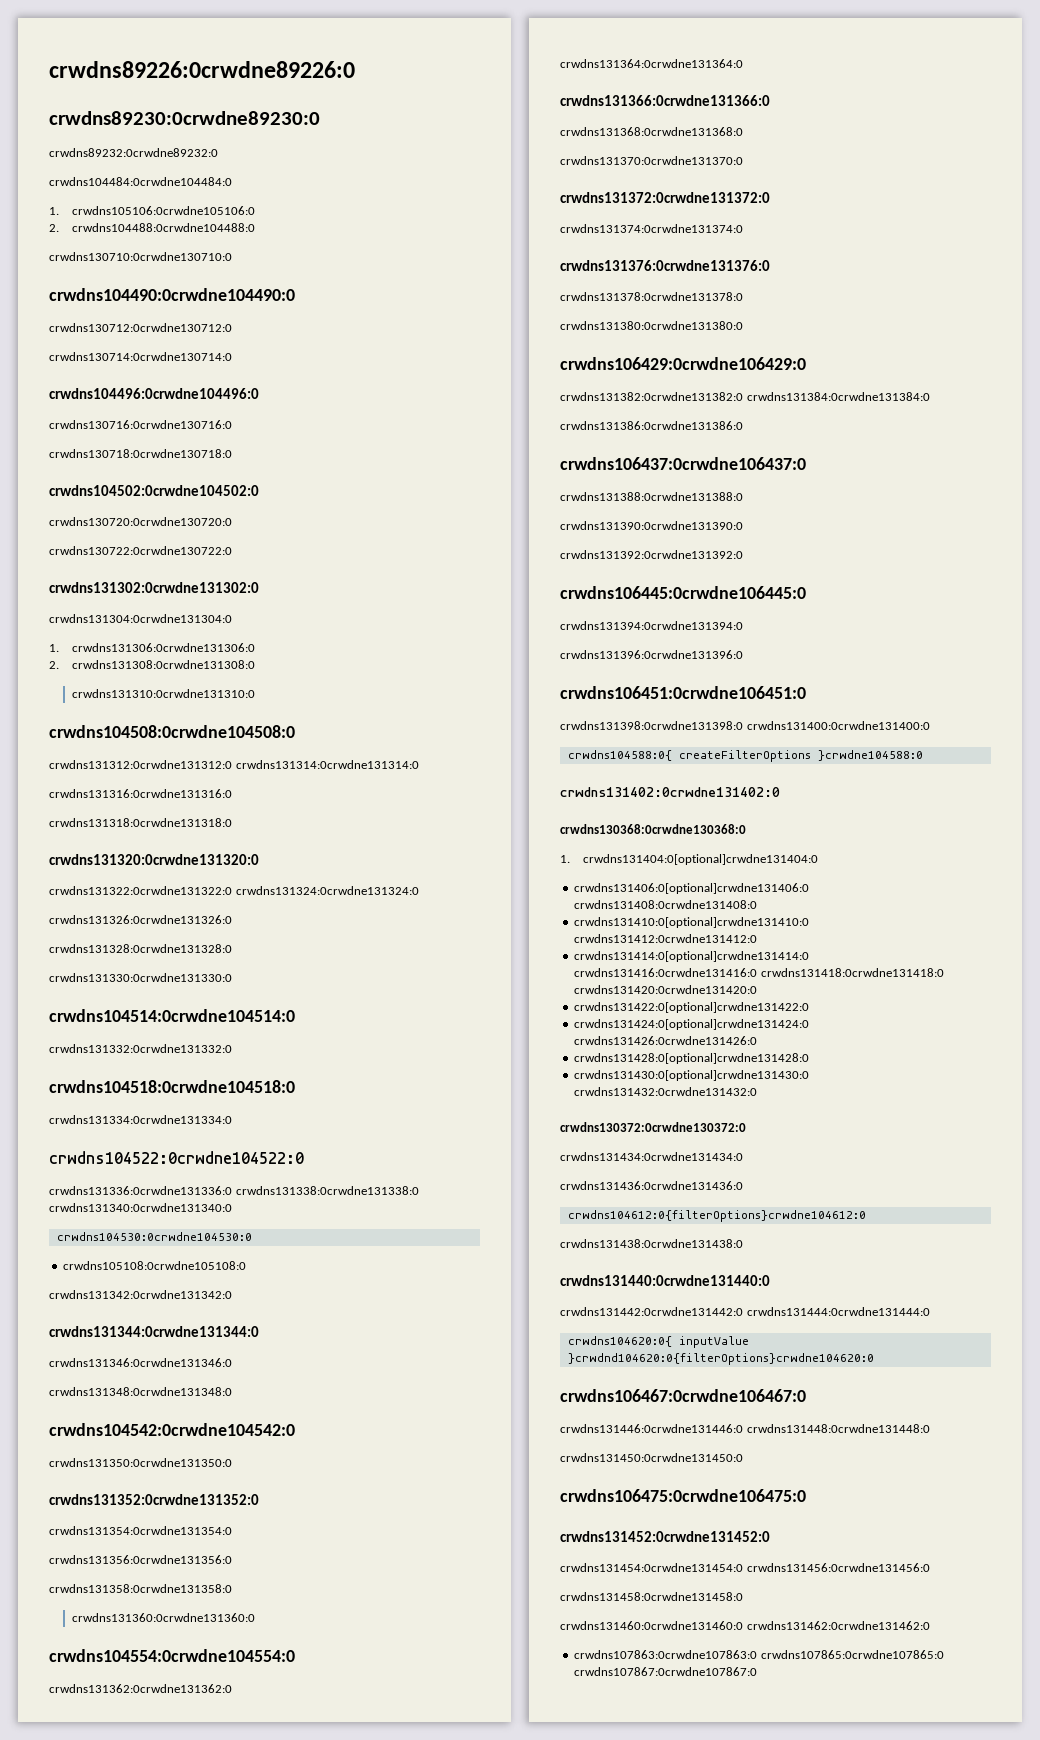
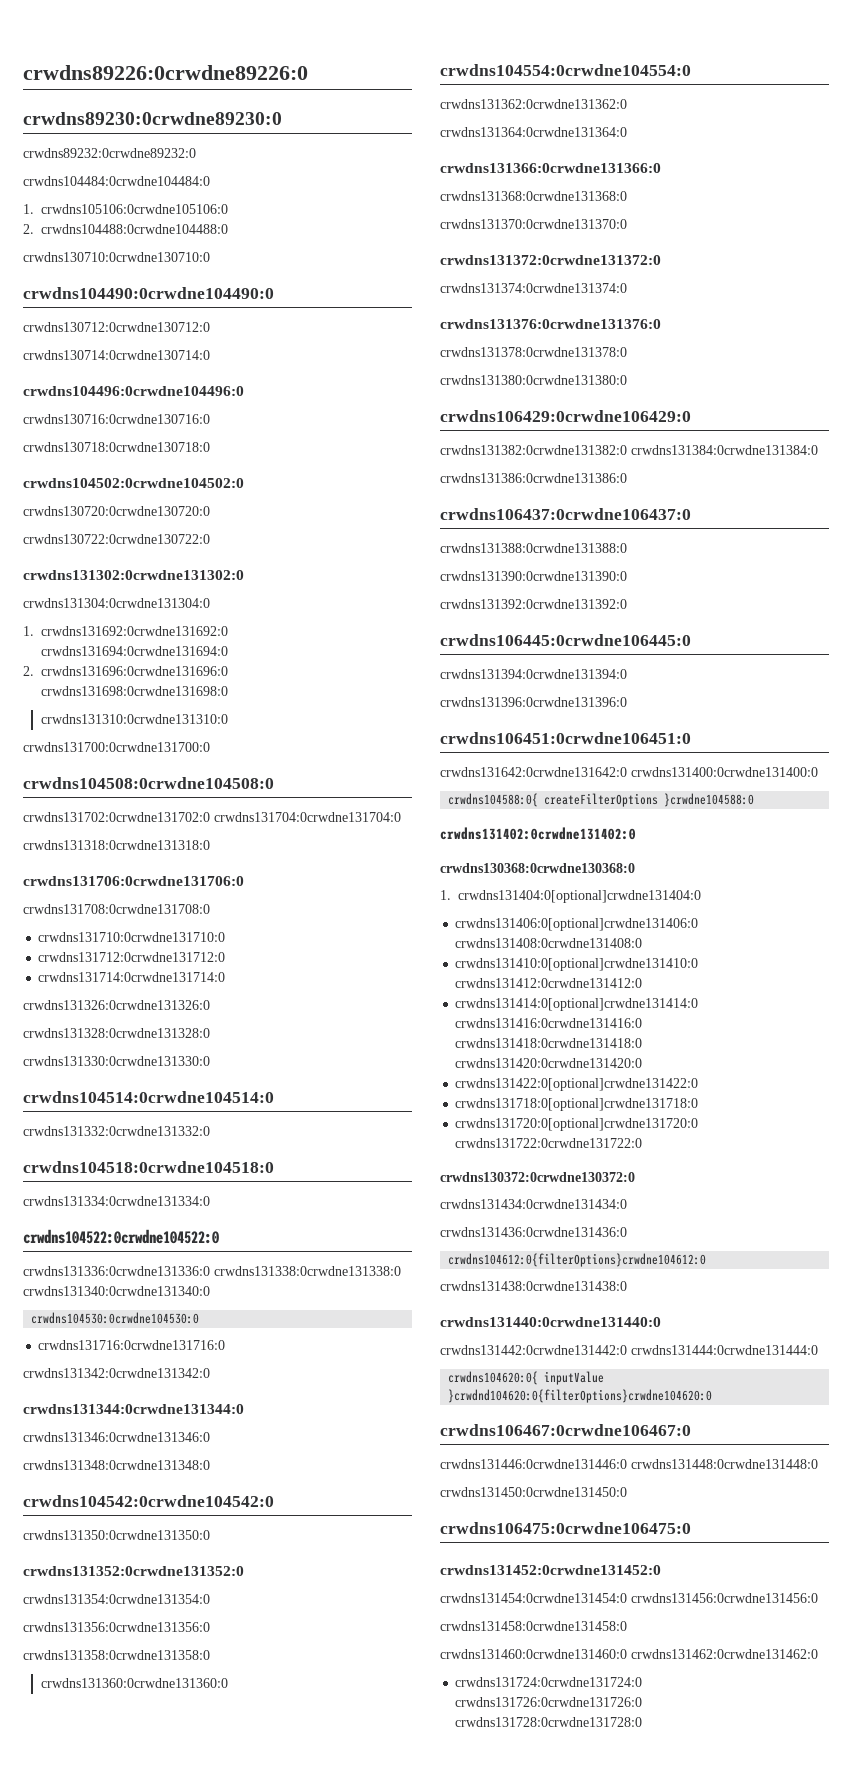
[71,643,255,652] [49,660,255,669] crwdns131306:0crwdne131306:0 // 2. crwdns131308:0crwdne131308:0 -> [41,626,228,636] [41,646,228,656] [23,666,228,676] [41,686,228,696] crwdns131692:0crwdne131692:0 crwdns131694:0crwdne131694:0 // 2. crwdns131696:0crwdne131696:0 crwdns131698:0crwdne131698:0
(255, 693) none -> [23,742,210,752] // crwdns131700:0crwdne131700:0
[49,760,419,769] [49,789,232,798] [49,818,232,827] [49,854,259,865] [49,886,419,895] crwdns131312:0crwdne131312:0 crwdns131314:0crwdne131314:0 // crwdns131316:0crwdne131316:0 // crwdns131318:0crwdne131318:0 // crwdns131320:0crwdne131320:0 // crwdns131322:0crwdne131322:0 crwdns131324:0crwdne131324:0 -> [23,812,401,822] [23,840,210,850] [23,876,244,886] [23,904,210,914] [38,932,226,942] [38,952,226,962] [38,972,226,982] crwdns131702:0crwdne131702:0 crwdns131704:0crwdne131704:0 // crwdns131318:0crwdne131318:0 // crwdns131706:0crwdne131706:0 // crwdns131708:0crwdne131708:0 // crwdns131710:0crwdne131710:0 // crwdns131712:0crwdne131712:0 // crwdns131714:0crwdne131714:0
[63,1261,247,1270] crwdns105108:0crwdne105108:0 -> [38,1340,226,1350] crwdns131716:0crwdne131716:0
[560,721,743,730] crwdns131398:0crwdne131398:0 -> [440,767,627,777] crwdns131642:0crwdne131642:0
[574,1019,810,1030] [574,1036,758,1045] [574,1053,810,1064] [574,1070,810,1081] [574,1087,758,1096] crwdns131424:0[optional]crwdne131424:0 crwdns131426:0crwdne131426:0 // crwdns131428:0[optional]crwdne131428:0 // crwdns131430:0[optional]crwdne131430:0 crwdns131432:0crwdne131432:0 -> [455,1098,699,1111] [455,1118,699,1131] [455,1138,643,1148] crwdns131718:0[optional]crwdne131718:0 // crwdns131720:0[optional]crwdne131720:0 crwdns131722:0crwdne131722:0
[574,1650,944,1659] [574,1667,758,1676] crwdns107863:0crwdne107863:0 crwdns107865:0crwdne107865:0 crwdns107867:0crwdne107867:0 -> [455,1677,643,1687] [455,1697,643,1707] [455,1717,643,1727] crwdns131724:0crwdne131724:0 crwdns131726:0crwdne131726:0 crwdns131728:0crwdne131728:0

